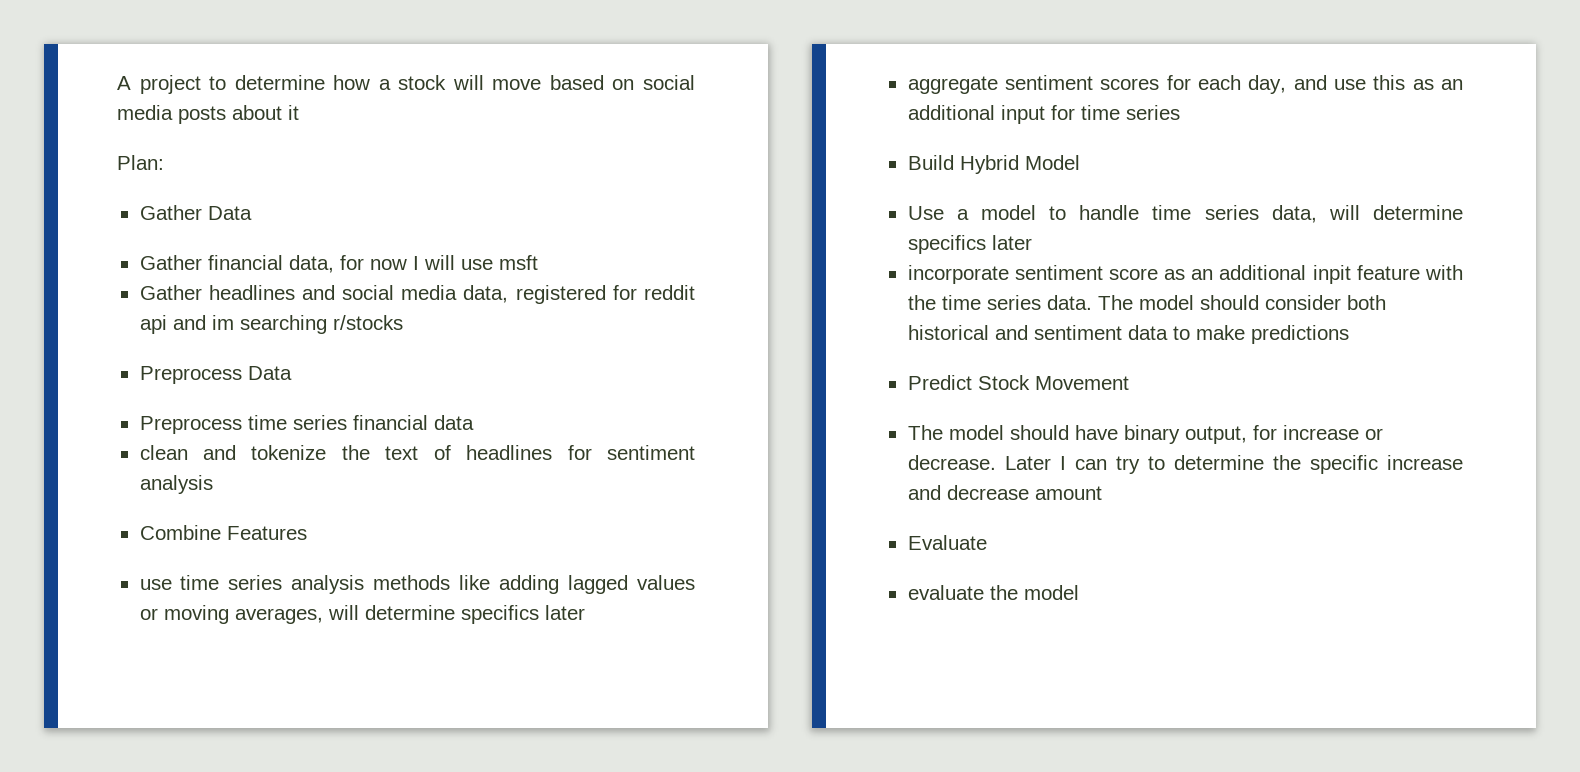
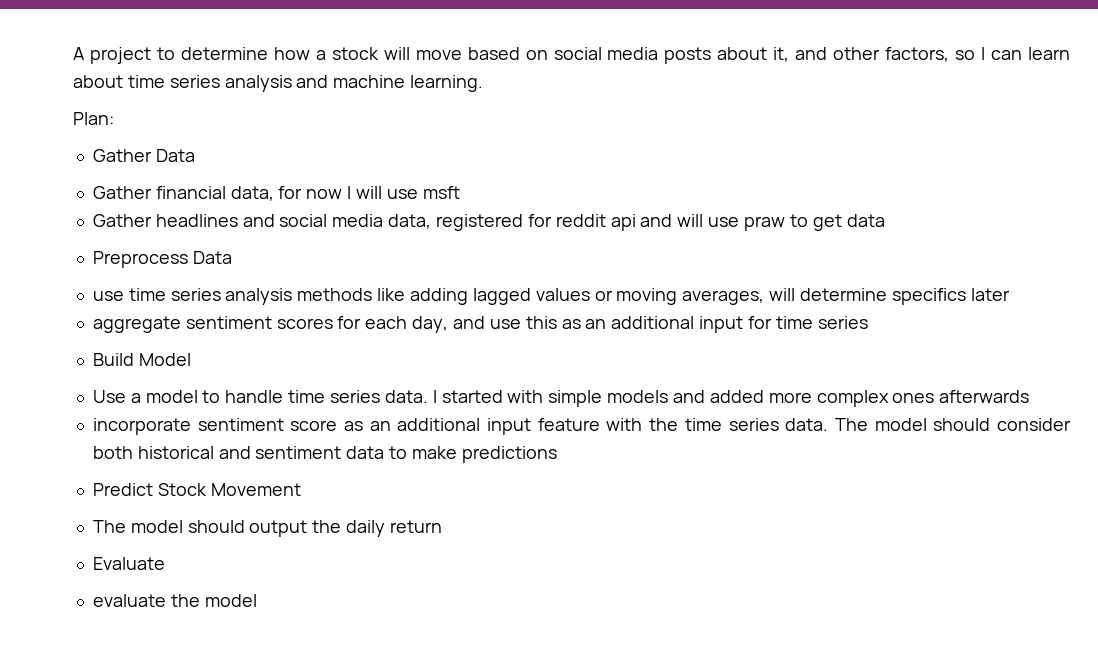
[288,105,299,120] it -> [773,47,1071,62] [73,75,484,92] it, and other factors, so I can learn about time series analysis and machine learning.
[211,315,403,334] [139,366,292,384] [139,415,474,434] [139,445,695,460] [139,475,213,494] [139,525,307,540] im searching r/stocks // Preprocess Data // Preprocess time series financial data // clean and tokenize the text of headlines for sentiment analysis // Combine Features -> [677,214,885,231] [92,251,232,268] will use praw to get data // Preprocess Data
[959,155,1019,174] Hybrid -> (134, 359) none
[1271,205,1463,223] [907,235,1032,254] data, will determine specifics later -> [384,390,1030,407] data. I started with simple models and added more complex ones afterwards
[1312,265,1351,284] inpit -> [487,418,531,435] input
[1074,425,1383,444] [907,455,1463,474] [907,485,1102,500] have binary output, for increase or decrease. Later I can try to determine the specific increase and decrease amount -> [249,520,442,537] output the daily return

